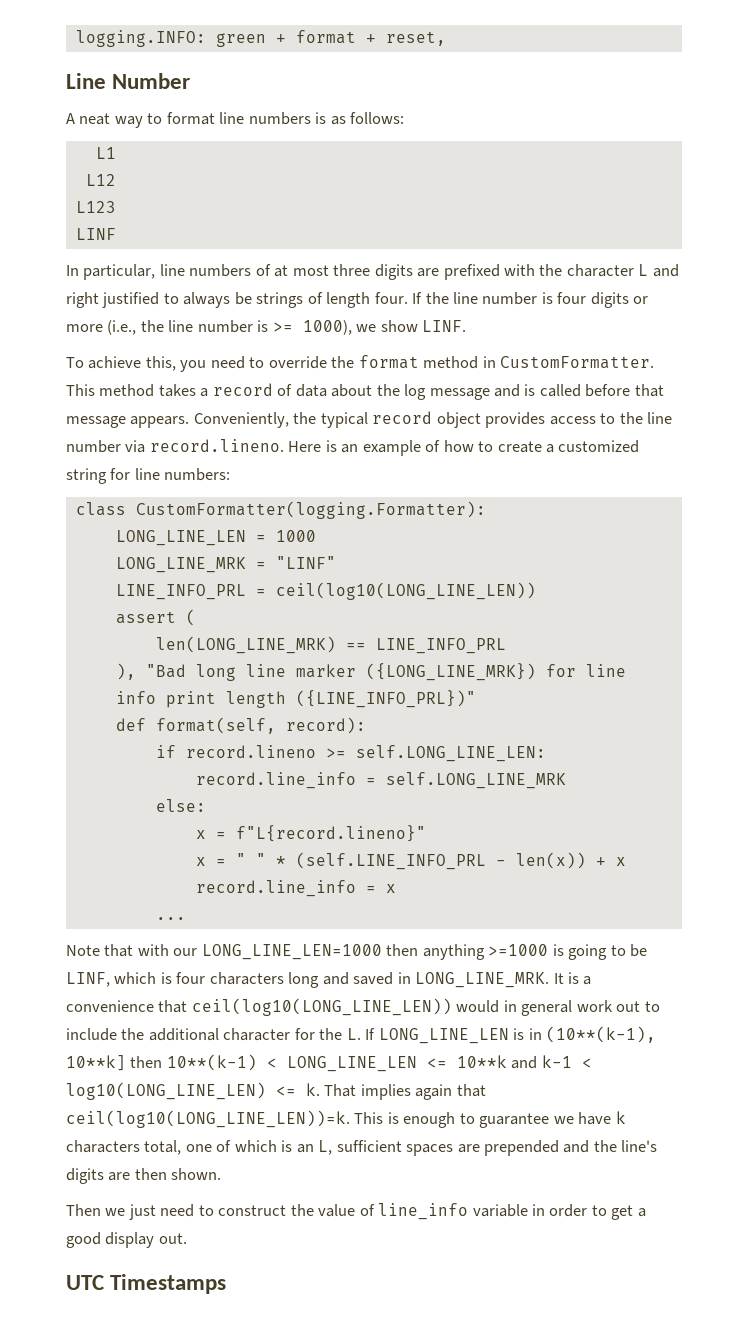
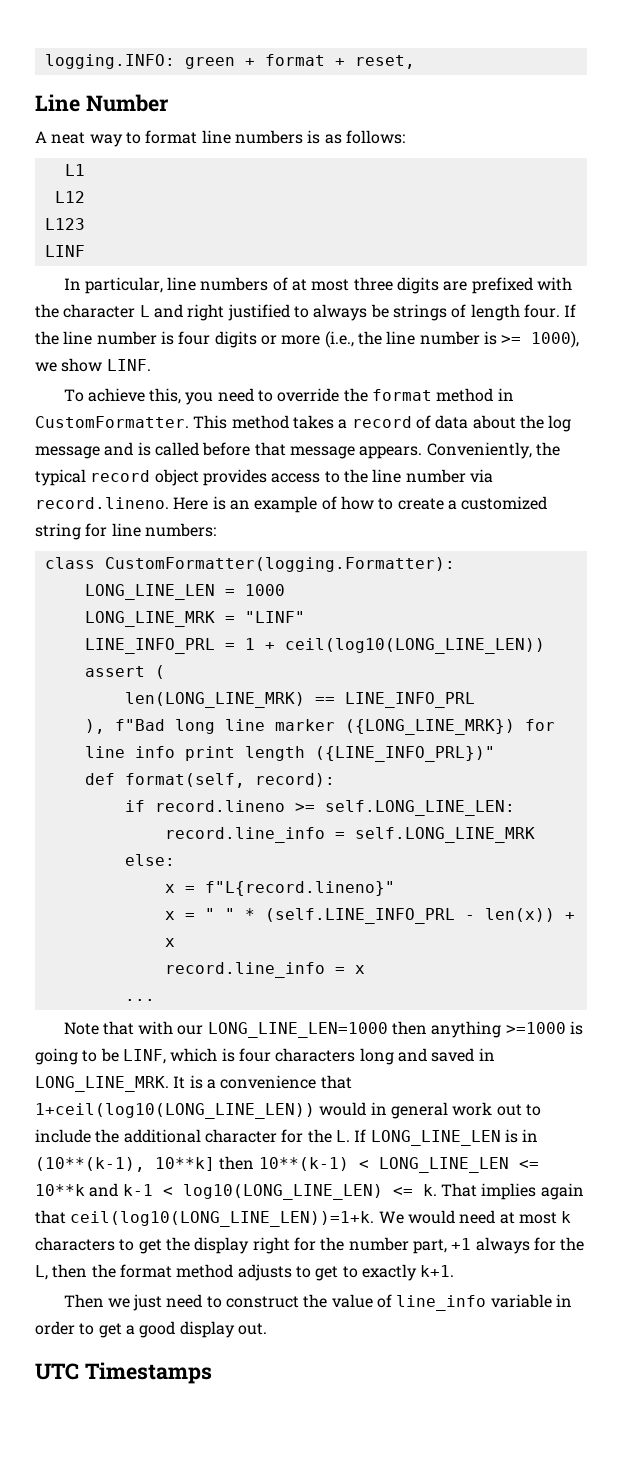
(266, 592) none -> [244,638,275,650] 1 +
[145,664,186,678] "Bad -> [114,719,165,731] f"Bad
[191,998,452,1016] ceil(log10(LONG_LINE_LEN)) -> [35,1103,315,1119] 1+ceil(log10(LONG_LINE_LEN))
[66,1110,626,1128] [66,1140,658,1156] [66,1168,222,1184] ceil(log10(LONG_LINE_LEN))=k. This is enough to guarantee we have k characters total, one of which is an L, sufficient spaces are prepended and the line's digits are then shown. -> [70,1210,572,1227] [35,1237,585,1254] [35,1264,455,1281] ceil(log10(LONG_LINE_LEN))=1+k. We would need at most k characters to get the display right for the number part, +1 always for the L, then the format method adjusts to get to exactly k+1.

